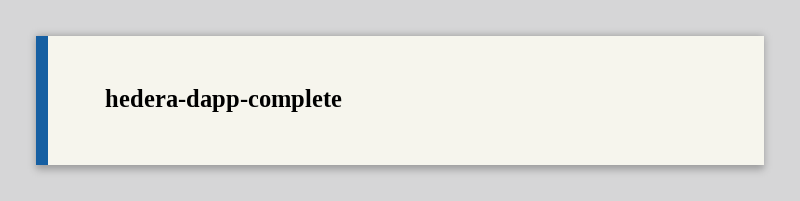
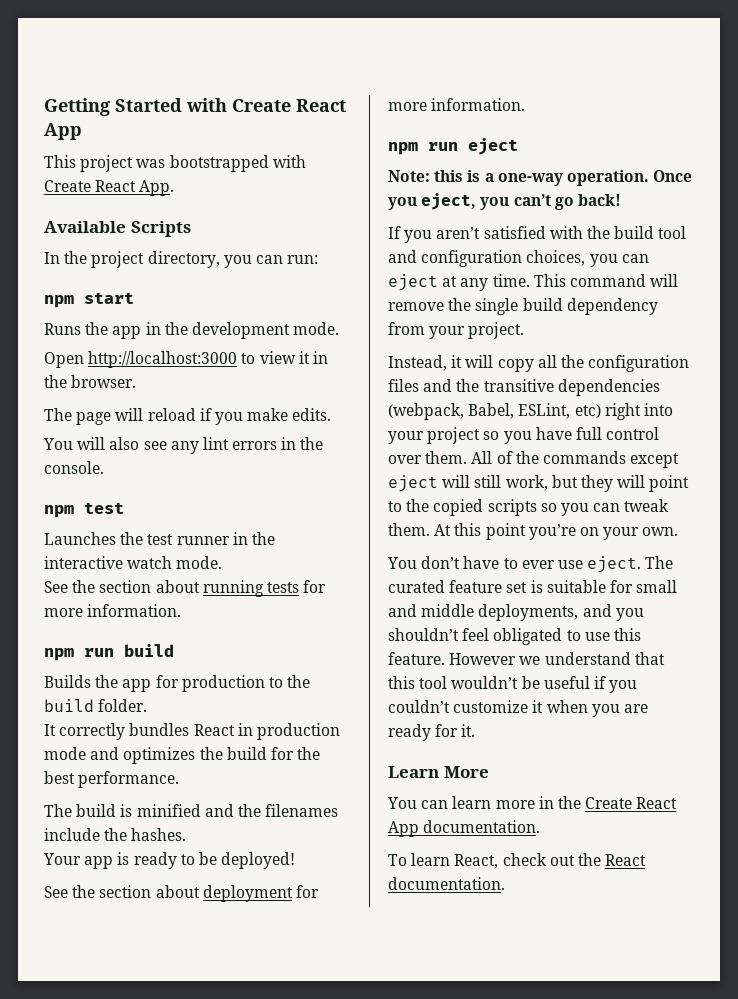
[105,89,342,112] hedera-dapp-complete -> [44,98,346,116] [44,123,82,140] [44,155,306,172] [44,180,175,196] [44,221,191,237] [44,251,319,268] [44,292,134,308] [44,322,340,339] [44,351,328,368] [44,375,137,388] [44,408,332,425] [43,437,324,454] [44,461,104,474] [44,502,124,518] [44,532,275,545] [44,556,223,569] [44,580,327,597] [44,604,182,617] [44,644,174,661] [44,675,311,692] [44,699,148,712] [44,723,340,740] [44,747,321,764] [44,771,180,788] [44,804,339,817] [44,828,187,841] [43,852,296,869] [44,885,319,902] [388,98,526,111] [388,138,518,155] [388,170,693,186] [388,193,621,210] [388,226,687,243] [388,250,649,267] [388,274,679,291] [388,298,658,315] [388,322,525,339] [388,355,690,372] [388,379,660,396] [388,403,673,420] [388,427,660,444] [388,451,680,468] [388,475,690,492] [388,499,670,516] [388,523,679,540] [387,556,674,573] [388,580,678,593] [388,604,644,621] [388,628,641,645] [388,652,665,665] [388,676,638,693] [388,700,648,717] [388,724,476,741] [388,766,489,778] [387,796,678,809] [388,820,541,837] [388,853,647,869] [388,877,505,890] Getting Started with Create React App // This project was bootstrapped with Create React App. // Available Scripts // In the project directory, you can run: // npm start // Runs the app in the development mode. // Open http://localhost:3000 to view it in the browser. // The page will reload if you make edits. // You will also see any lint errors in the console. // npm test // Launches the test runner in the interactive watch mode. // See the section about running tests for more information. // npm run build // Builds the app for production to the build folder. // It correctly bundles React in production mode and optimizes the build for the best performance. // The build is minified and the filenames include the hashes. // Your app is ready to be deployed! // See the section about deployment for more information. // npm run eject // Note: this is a one-way operation. Once you eject, you can’t go back! // If you aren’t satisfied with the build tool and configuration choices, you can eject at any time. This command will remove the single build dependency from your project. // Instead, it will copy all the configuration files and the transitive dependencies (webpack, Babel, ESLint, etc) right into your project so you have full control over them. All of the commands except eject will still work, but they will point to the copied scripts so you can tweak them. At this point you’re on your own. // You don’t have to ever use eject. The curated feature set is suitable for small and middle deployments, and you shouldn’t feel obligated to use this feature. However we understand that this tool wouldn’t be useful if you couldn’t customize it when you are ready for it. // Learn More // You can learn more in the Create React App documentation. // To learn React, check out the React documentation.

